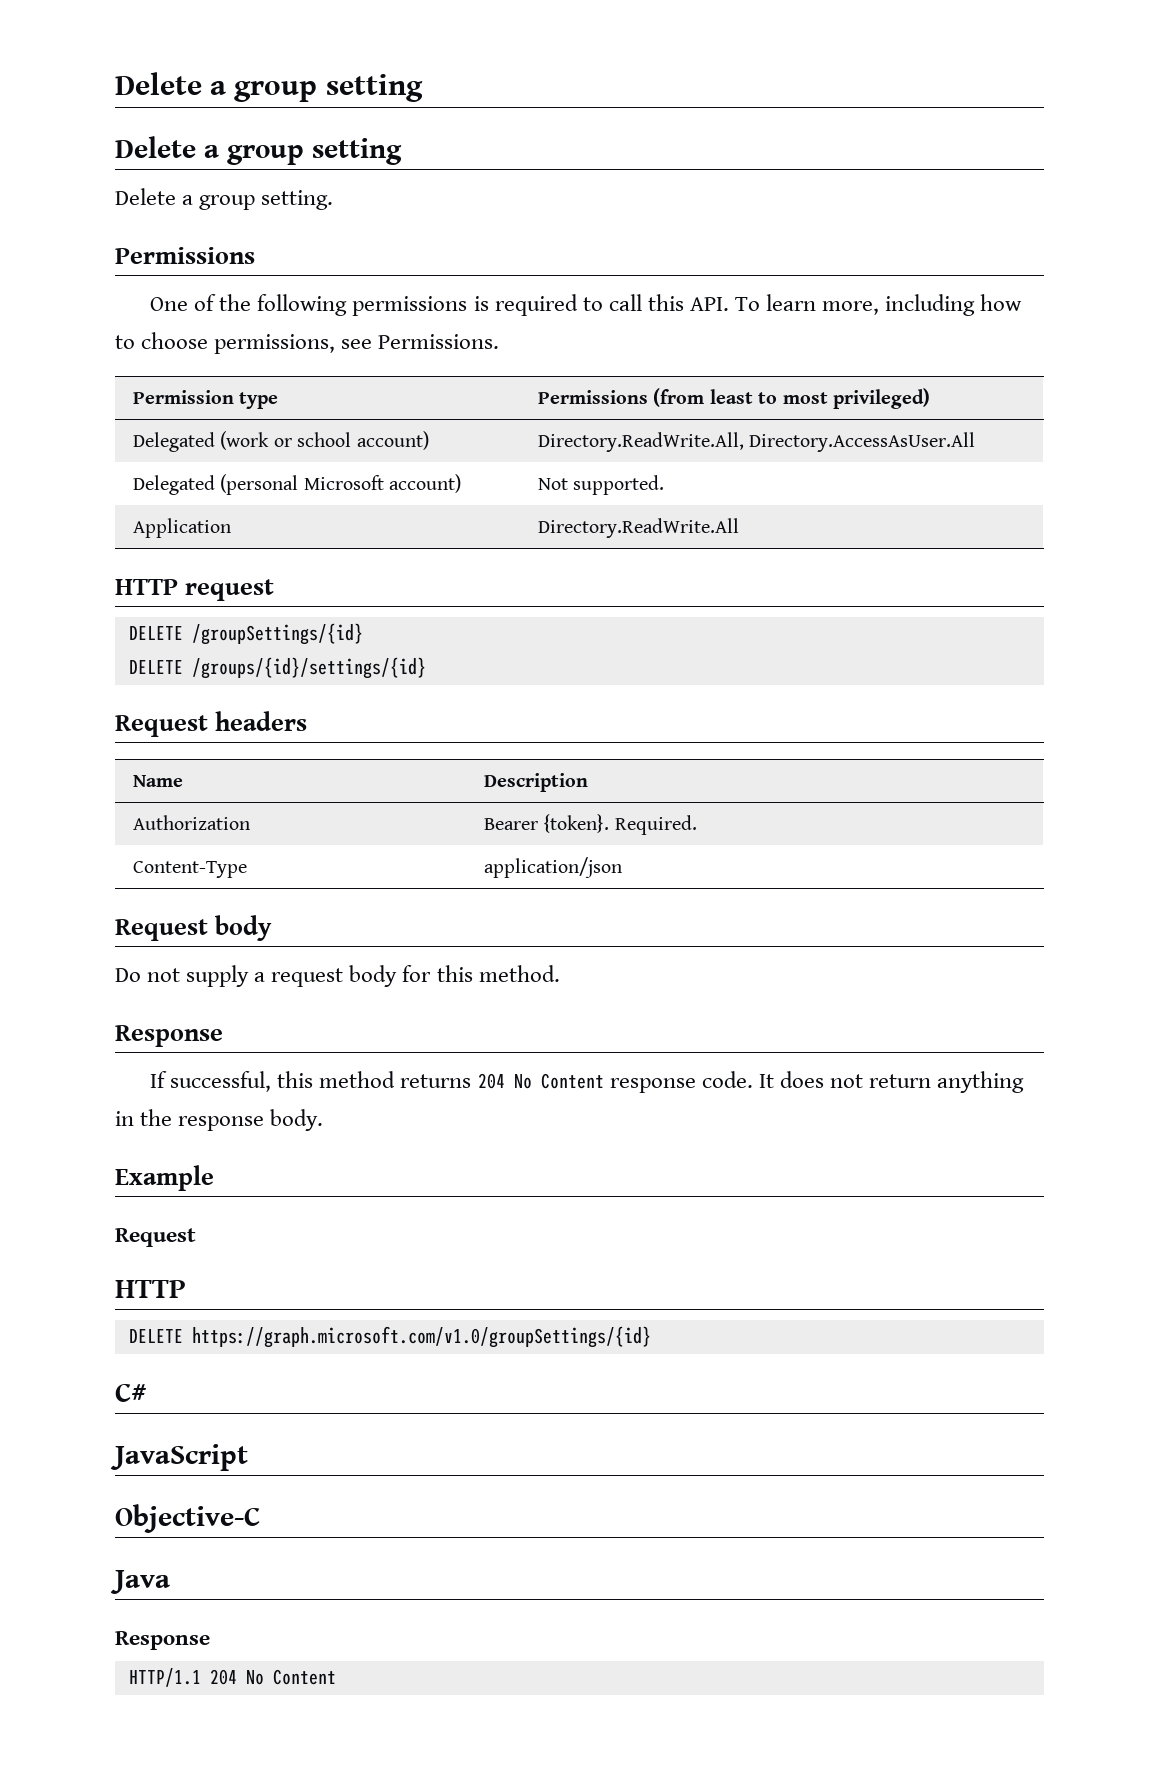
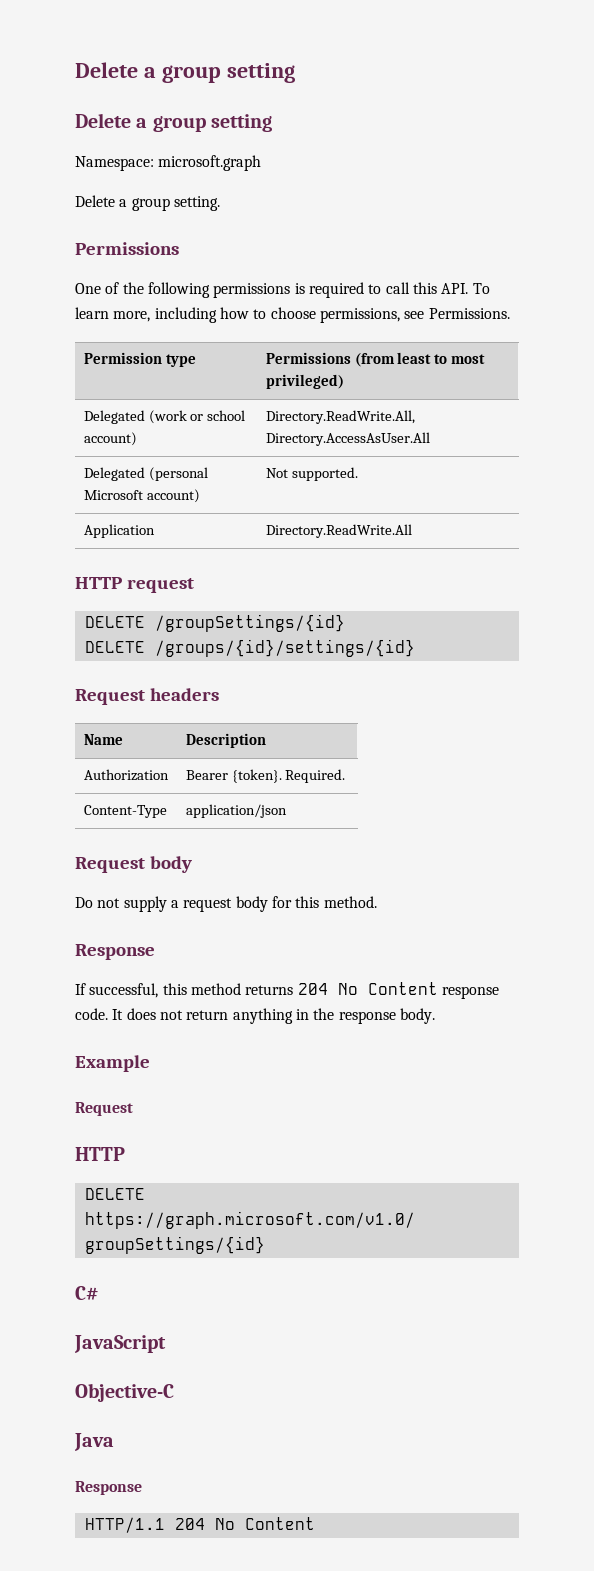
(402, 151) none -> [75,155,262,171] // Namespace: microsoft.graph

